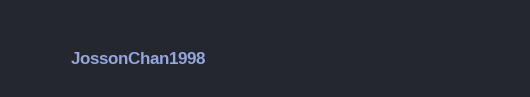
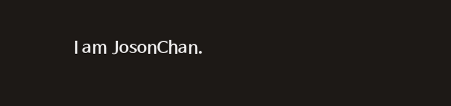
[71,52,205,64] JossonChan1998 -> [73,39,204,55] I am JosonChan.

